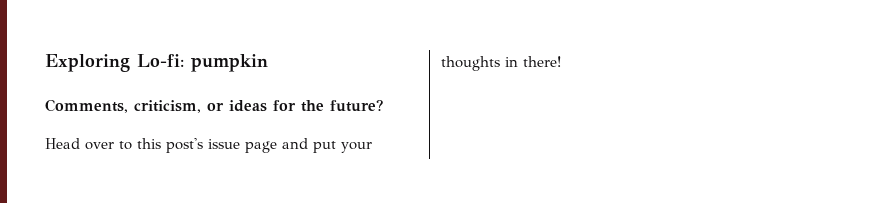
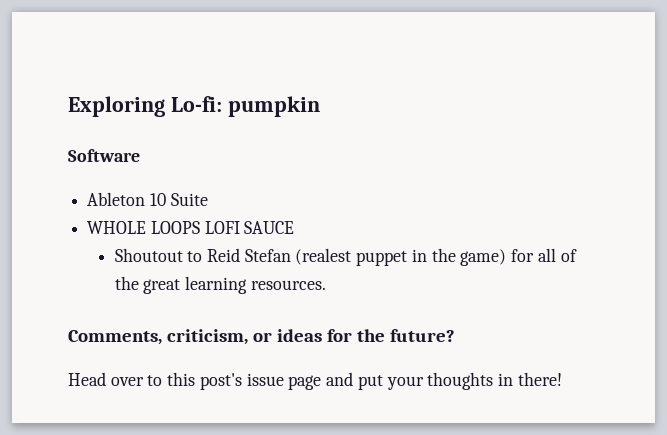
(268, 63) none -> [68,149,140,162] [87,192,208,206] [87,221,295,234] [114,248,577,266] [114,276,326,294] // Software // Ableton 10 Suite // WHOLE LOOPS LOFI SAUCE // Shoutout to Reid Stefan (realest puppet in the game) for all of the great learning resources.

